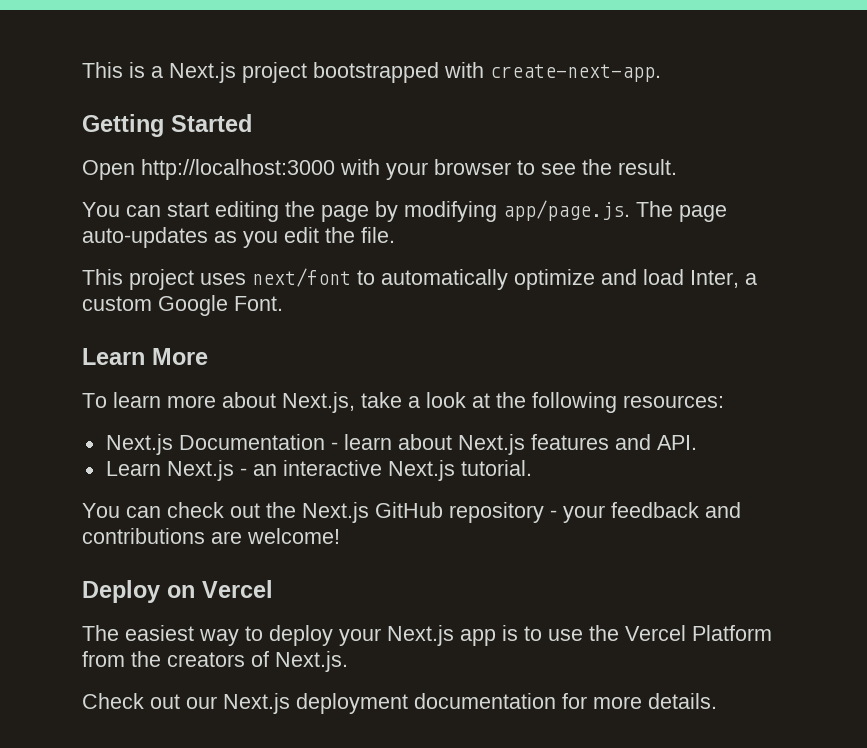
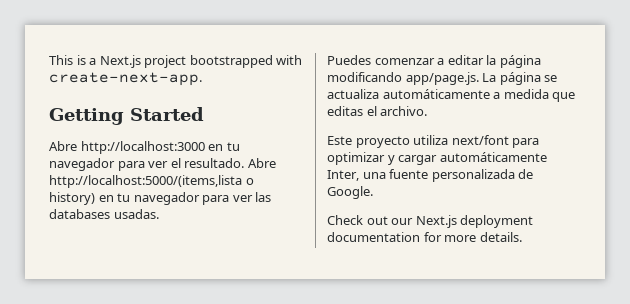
[82,159,677,180] [82,200,727,222] [82,227,395,248] [82,268,757,290] [82,295,283,316] [82,348,208,365] [82,392,724,413] [105,434,697,455] [105,460,532,481] [82,502,741,523] [82,528,340,544] [82,580,273,603] [82,625,772,646] [82,651,348,672] Open http://localhost:3000 with your browser to see the result. // You can start editing the page by modifying app/page.js. The page auto-updates as you edit the file. // This project uses next/font to automatically optimize and load Inter, a custom Google Font. // Learn More // To learn more about Next.js, take a look at the following resources: // Next.js Documentation - learn about Next.js features and API. // Learn Next.js - an interactive Next.js tutorial. // You can check out the Next.js GitHub repository - your feedback and contributions are welcome! // Deploy on Vercel // The easiest way to deploy your Next.js app is to use the Vercel Platform from the creators of Next.js. -> [49,141,240,154] [49,158,276,171] [49,175,254,188] [49,192,272,205] [49,209,159,219] [327,55,541,68] [327,72,558,85] [327,89,576,102] [327,106,428,116] [327,135,540,148] [327,152,547,165] [327,169,534,182] [327,186,373,199] Abre http://localhost:3000 en tu navegador para ver el resultado. Abre http://localhost:5000/(items,lista o history) en tu navegador para ver las databases usadas. // Puedes comenzar a editar la página modificando app/page.js. La página se actualiza automáticamente a medida que editas el archivo. // Este proyecto utiliza next/font para optimizar y cargar automáticamente Inter, una fuente personalizada de Google.

